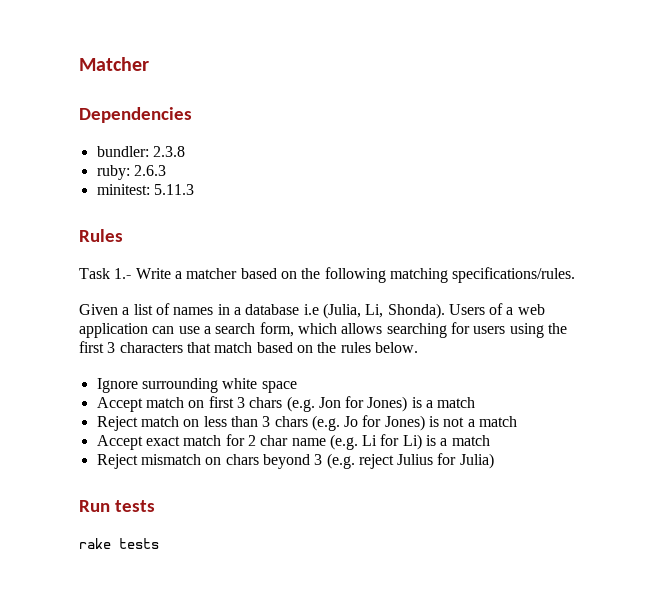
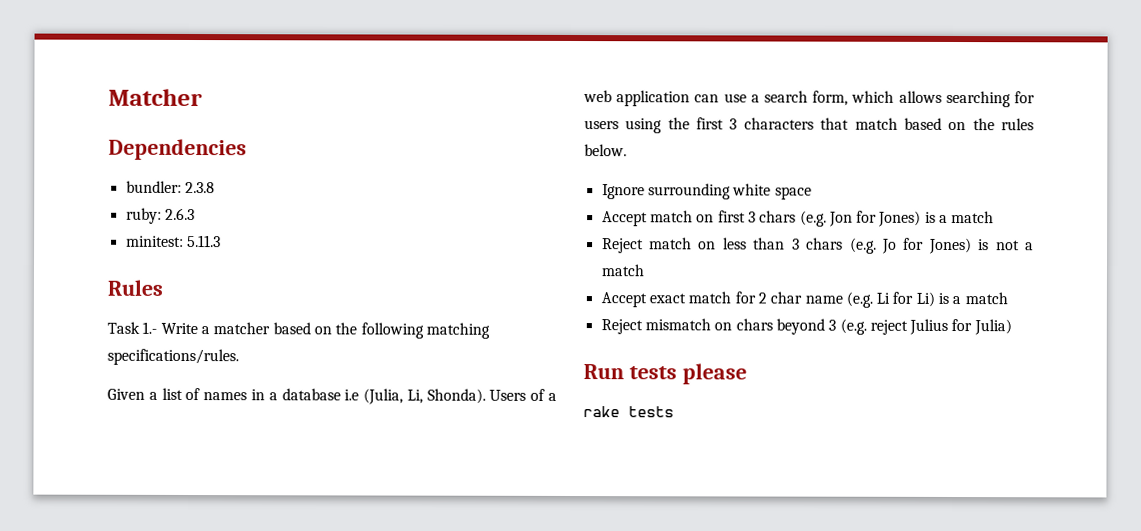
(155, 506) none -> [681,363,747,385] please

